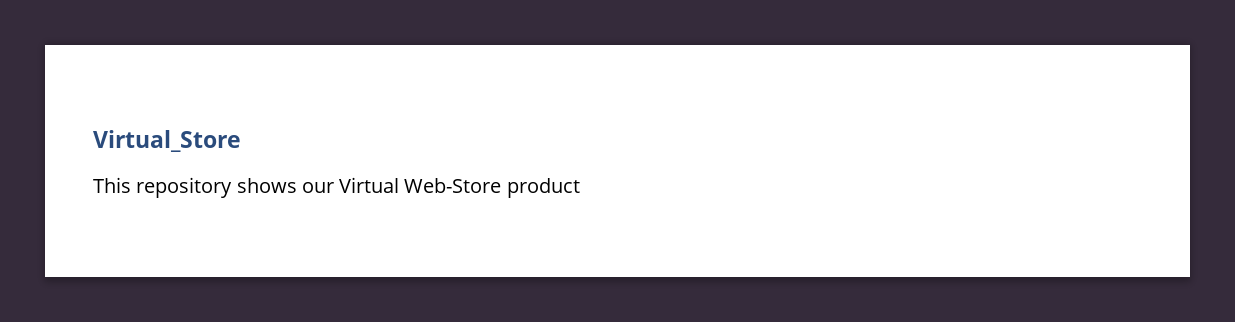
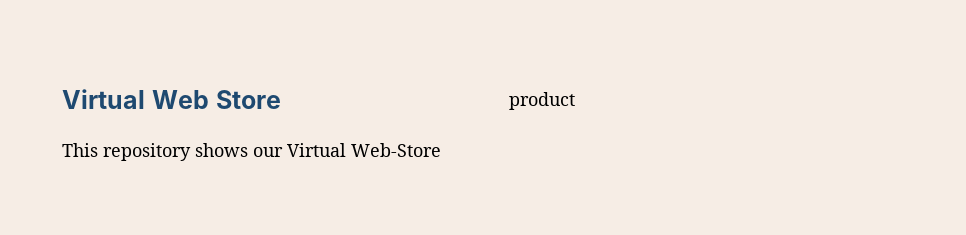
[93,130,241,152] Virtual_Store -> [62,89,281,109] Virtual Web Store

